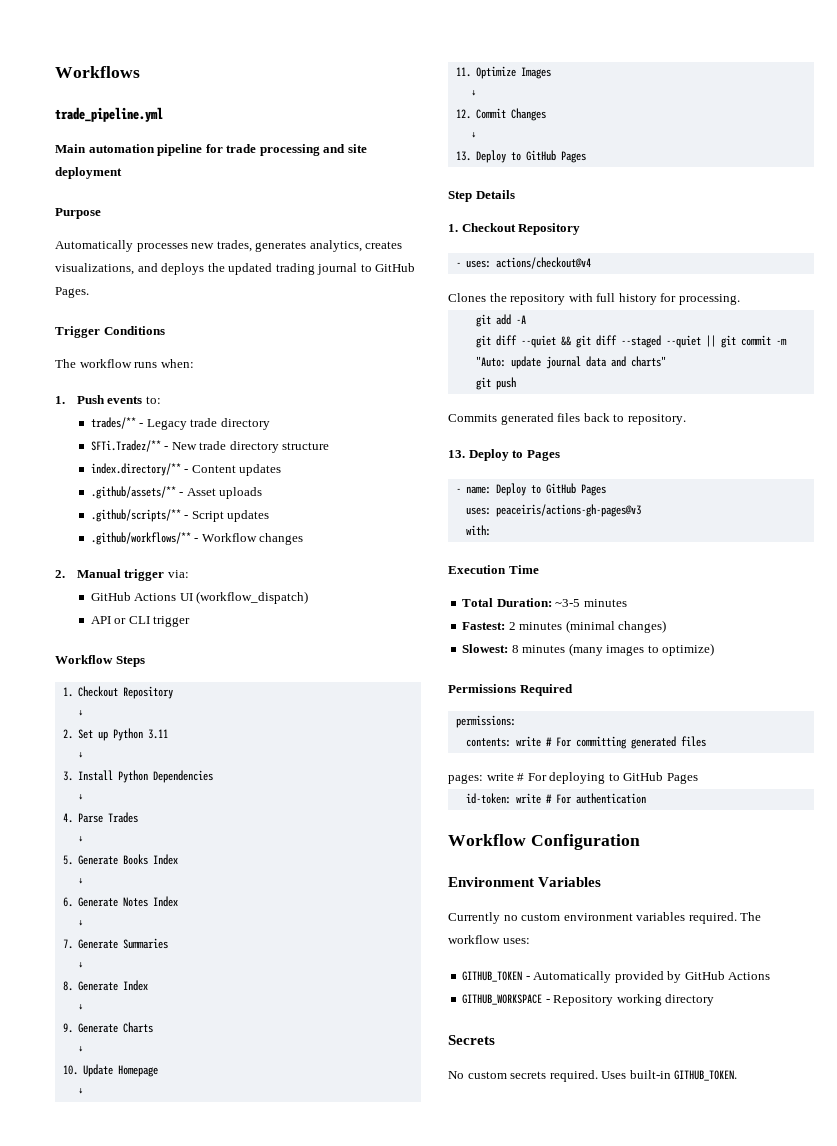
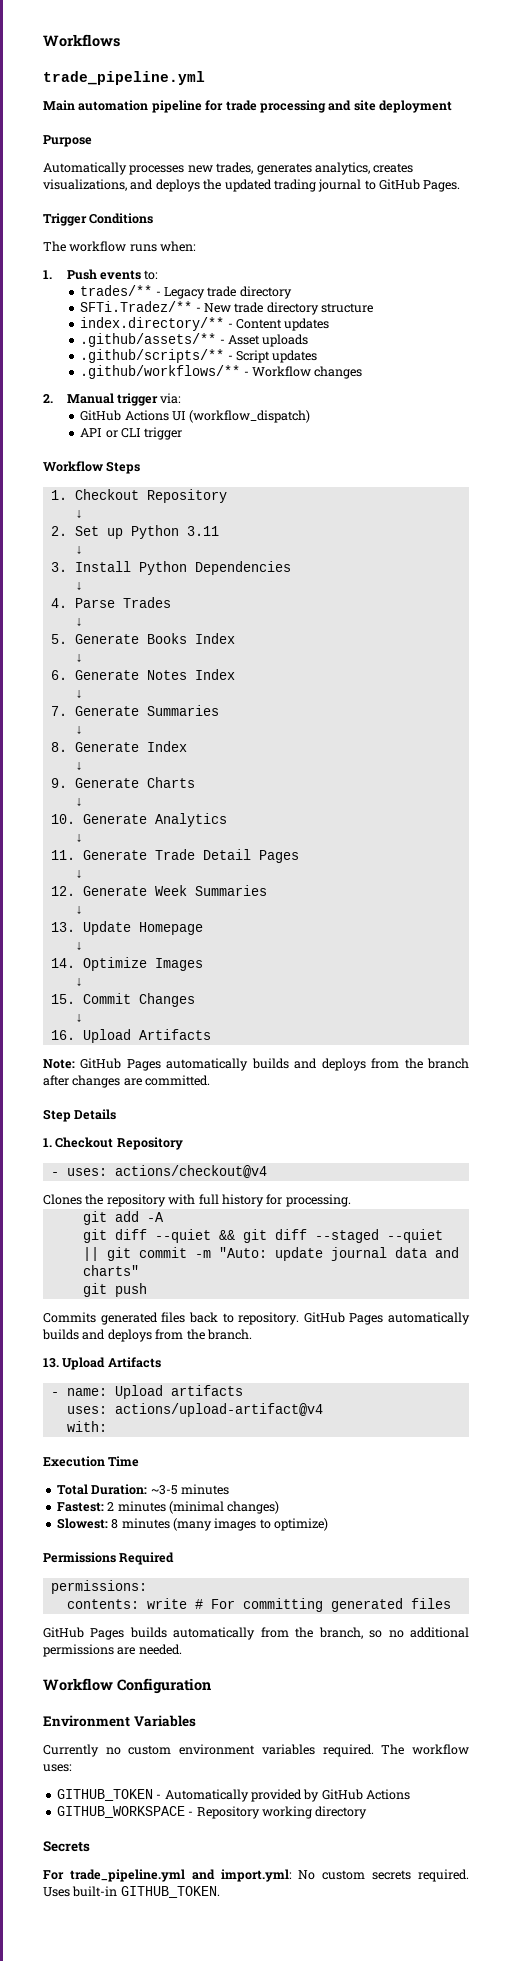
(78, 1070) none -> [82,813,227,827] [74,834,83,842] [50,849,299,863] [74,870,83,878] [50,885,267,896] [74,906,83,914] [50,922,75,932] Generate Analytics // ↓ // 11. Generate Trade Detail Pages // ↓ // 12. Generate Week Summaries // ↓ // 13.
[455,67,471,77] 11. -> [50,958,75,968] 14.
[455,109,471,119] 12. -> [50,994,75,1004] 15.
[455,150,586,163] 13. Deploy to GitHub Pages -> [50,1029,211,1043] [43,1058,470,1071] [43,1075,211,1088] 16. Upload Artifacts // Note: GitHub Pages automatically builds and deploys from the branch after changes are committed.
[448,449,560,461] [455,483,606,496] [465,504,641,517] // 13. Deploy to Pages // - name: Deploy to GitHub Pages // uses: peaceiris/actions-gh-pages@v3 -> [303,1312,470,1325] [42,1329,252,1342] [43,1357,161,1370] [50,1385,243,1399] [66,1403,323,1417] GitHub Pages automatically builds and deploys from the branch. // 13. Upload Artifacts // - name: Upload artifacts // uses: actions/upload-artifact@v4
[448,772,698,784] [465,793,646,804] pages: write # For deploying to GitHub Pages // id-token: write # For authentication -> [43,1627,470,1640] [43,1644,182,1657] GitHub Pages builds automatically from the branch, so no additional permissions are needed.
(495, 1040) none -> [43,1869,292,1882] For trade_pipeline.yml and import.yml:

